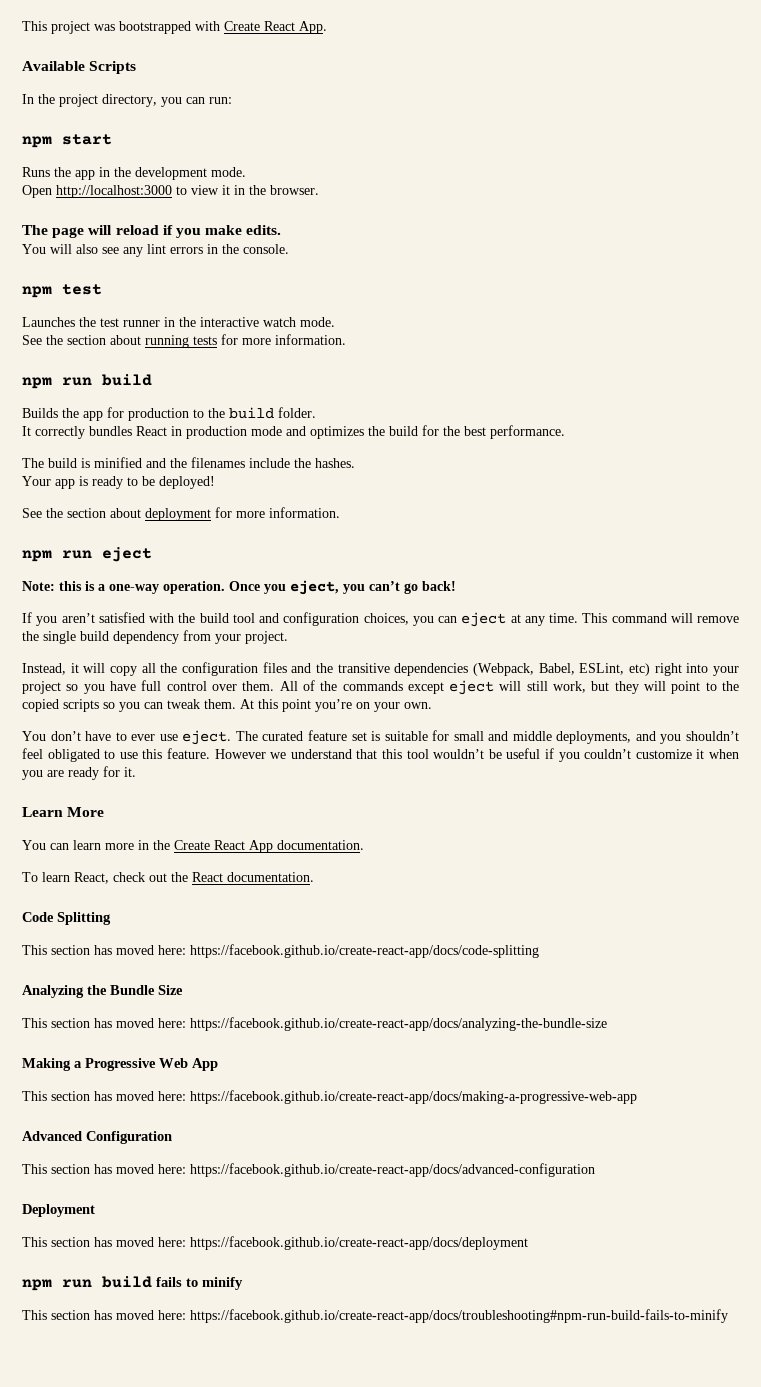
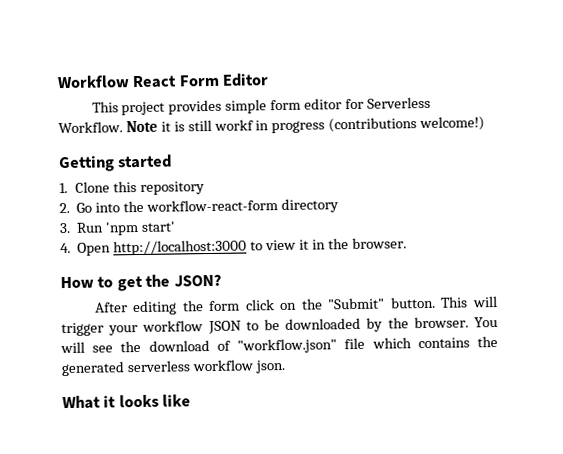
[22,21,327,34] [22,61,137,74] [22,94,232,107] [22,134,112,148] [22,167,246,180] This project was bootstrapped with Create React App. // Available Scripts // In the project directory, you can run: // npm start // Runs the app in the development mode. // -> [57,73,270,89] [91,96,431,116] [58,116,486,134] [58,154,173,173] [59,181,205,195] [59,198,339,214] [59,221,177,236] [60,242,71,254] Workflow React Form Editor // This project provides simple form editor for Serverless Workflow. Note it is still workf in progress (contributions welcome!) // Getting started // 1. Clone this repository // 2. Go into the workflow-react-form directory // 3. Run 'npm start' // 4.
[22,225,282,238] [22,244,289,257] [22,284,102,298] [22,317,335,327] [22,334,346,348] [22,374,152,389] [22,407,316,421] [22,425,565,439] [22,457,355,468] [22,476,215,489] [22,507,340,521] [22,547,152,562] [22,580,456,595] [22,612,739,627] [22,630,288,644] [22,662,739,676] [22,680,740,695] [22,699,432,712] [22,730,739,745] [22,748,740,762] [22,766,136,780] [22,807,105,817] [22,840,364,853] [22,872,314,884] [22,912,111,925] [22,944,539,958] [22,985,183,998] [22,1017,607,1031] [22,1058,218,1071] [22,1090,637,1104] [22,1131,172,1144] [22,1163,595,1177] [22,1204,95,1217] [22,1236,528,1250] [22,1276,243,1291] [22,1309,728,1323] The page will reload if you make edits. // You will also see any lint errors in the console. // npm test // Launches the test runner in the interactive watch mode. // See the section about running tests for more information. // npm run build // Builds the app for production to the build folder. // It correctly bundles React in production mode and optimizes the build for the best performance. // The build is minified and the filenames include the hashes. // Your app is ready to be deployed! // See the section about deployment for more information. // npm run eject // Note: this is a one-way operation. Once you eject, you can’t go back! // If you aren’t satisfied with the build tool and configuration choices, you can eject at any time. This command will remove the single build dependency from your project. // Instead, it will copy all the configuration files and the transitive dependencies (Webpack, Babel, ESLint, etc) right into your project so you have full control over them. All of the commands except eject will still work, but they will point to the copied scripts so you can tweak them. At this point you’re on your own. // You don’t have to ever use eject. The curated feature set is suitable for small and middle deployments, and you shouldn’t feel obligated to use this feature. However we understand that this tool wouldn’t be useful if you couldn’t customize it when you are ready for it. // Learn More // You can learn more in the Create React App documentation. // To learn React, check out the React documentation. // Code Splitting // This section has moved here: https://facebook.github.io/create-react-app/docs/code-splitting // Analyzing the Bundle Size // This section has moved here: https://facebook.github.io/create-react-app/docs/analyzing-the-bundle-size // Making a Progressive Web App // This section has moved here: https://facebook.github.io/create-react-app/docs/making-a-progressive-web-app // Advanced Configuration // This section has moved here: https://facebook.github.io/create-react-app/docs/advanced-configuration // Deployment // This section has moved here: https://facebook.github.io/create-react-app/docs/deployment // npm run build fails to minify // This section has moved here: https://facebook.github.io/create-react-app/docs/troubleshooting#npm-run-build-fails-to-minify -> [60,274,222,292] [94,295,498,316] [61,316,498,337] [60,335,498,354] [61,359,286,377] [62,394,192,410] How to get the JSON? // After editing the form click on the "Submit" button. This will trigger your workflow JSON to be downloaded by the browser. You will see the download of "workflow.json" file which contains the generated serverless workflow json. // What it looks like

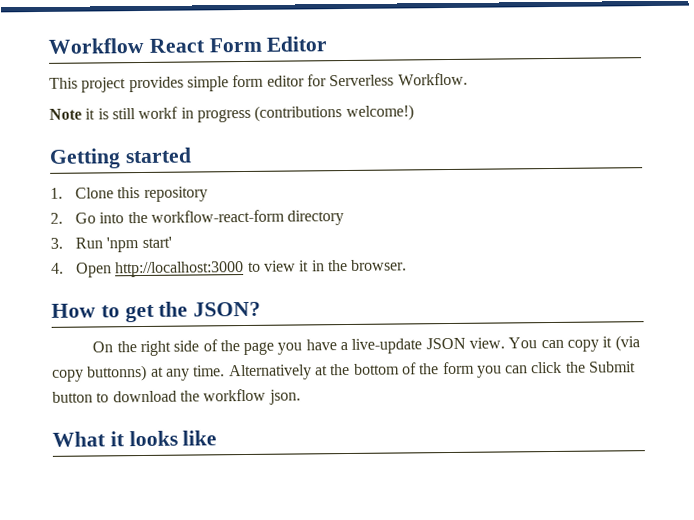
(123, 127) none -> (468, 79) //
[94,295,498,316] [61,316,498,337] [60,335,498,354] [61,360,191,377] After editing the form click on the "Submit" button. This will trigger your workflow JSON to be downloaded by the browser. You will see the download of "workflow.json" file which contains the generated serverless -> [92,335,640,357] [52,361,637,382] [52,390,200,403] On the right side of the page you have a live-update JSON view. You can copy it (via copy buttonns) at any time. Alternatively at the bottom of the form you can click the Submit button to download the

